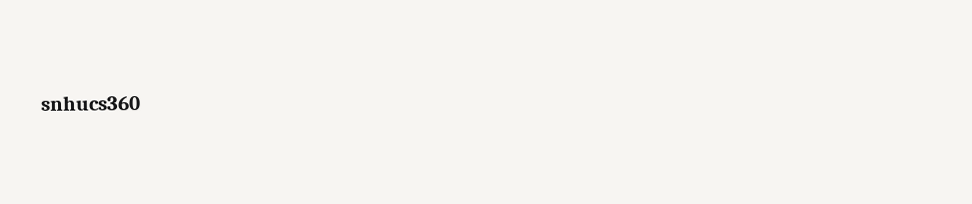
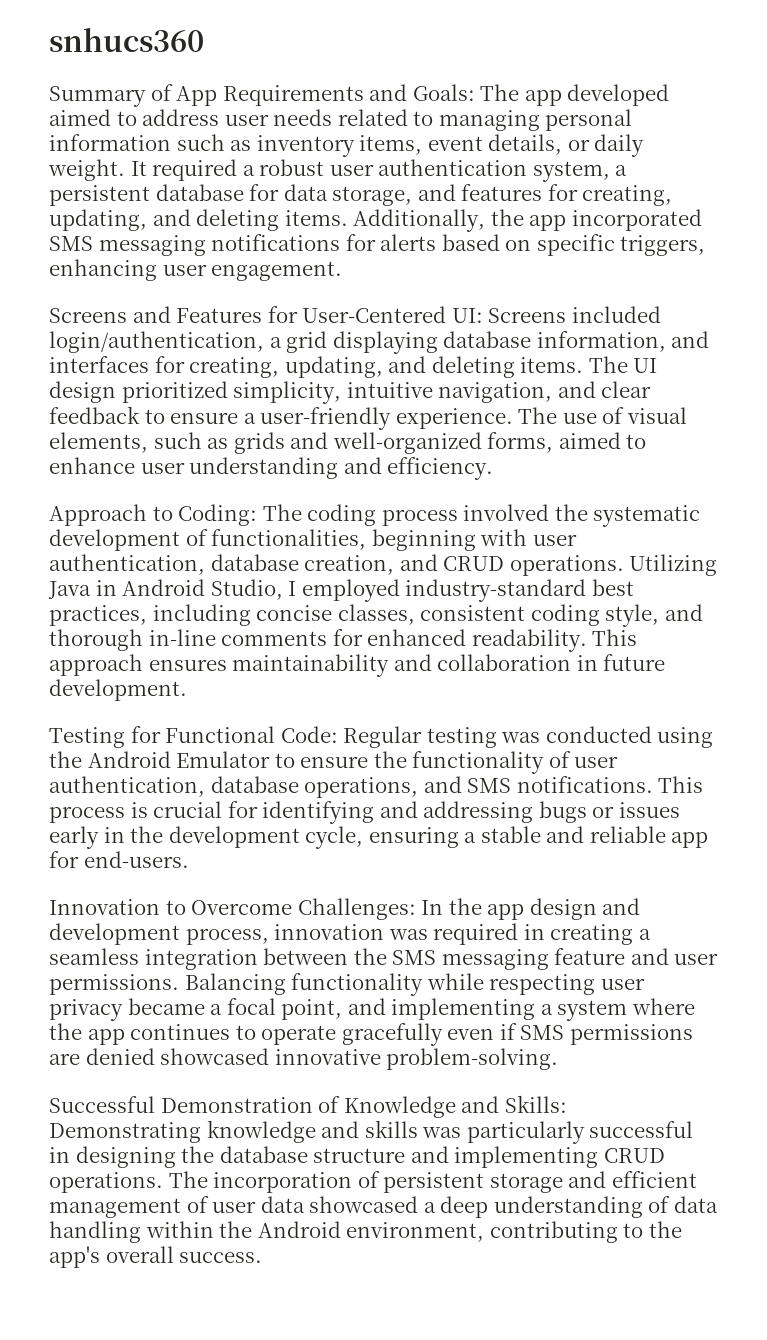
(141, 103) none -> [49,84,670,107] [49,109,633,131] [49,134,645,157] [48,159,628,182] [49,184,673,206] [49,209,702,232] [49,234,706,256] [49,259,343,281] [49,306,661,323] [49,331,710,354] [49,356,658,378] [49,381,652,404] [49,406,687,430] [49,432,647,454] [49,457,494,480] [49,504,701,527] [49,529,577,551] [49,554,718,576] [48,579,634,602] [49,604,703,627] [49,629,638,652] [49,654,666,677] [49,679,187,701] [49,726,714,748] [49,751,619,774] [49,776,704,798] [49,801,680,824] [49,826,709,849] [49,851,189,868] [49,898,641,920] [49,923,651,945] [49,948,719,970] [49,973,645,996] [49,998,695,1021] [49,1023,693,1046] [49,1048,559,1070] [49,1095,567,1118] [49,1120,694,1144] [49,1146,665,1168] [49,1171,697,1193] [49,1196,718,1218] [49,1221,682,1243] [49,1246,263,1268] // Summary of App Requirements and Goals: The app developed aimed to address user needs related to managing personal information such as inventory items, event details, or daily weight. It required a robust user authentication system, a persistent database for data storage, and features for creating, updating, and deleting items. Additionally, the app incorporated SMS messaging notifications for alerts based on specific triggers, enhancing user engagement. // Screens and Features for User-Centered UI: Screens included login/authentication, a grid displaying database information, and interfaces for creating, updating, and deleting items. The UI design prioritized simplicity, intuitive navigation, and clear feedback to ensure a user-friendly experience. The use of visual elements, such as grids and well-organized forms, aimed to enhance user understanding and efficiency. // Approach to Coding: The coding process involved the systematic development of functionalities, beginning with user authentication, database creation, and CRUD operations. Utilizing Java in Android Studio, I employed industry-standard best practices, including concise classes, consistent coding style, and thorough in-line comments for enhanced readability. This approach ensures maintainability and collaboration in future development. // Testing for Functional Code: Regular testing was conducted using the Android Emulator to ensure the functionality of user authentication, database operations, and SMS notifications. This process is crucial for identifying and addressing bugs or issues early in the development cycle, ensuring a stable and reliable app for end-users. // Innovation to Overcome Challenges: In the app design and development process, innovation was required in creating a seamless integration between the SMS messaging feature and user permissions. Balancing functionality while respecting user privacy became a focal point, and implementing a system where the app continues to operate gracefully even if SMS permissions are denied showcased innovative problem-solving. // Successful Demonstration of Knowledge and Skills: Demonstrating knowledge and skills was particularly successful in designing the database structure and implementing CRUD operations. The incorporation of persistent storage and efficient management of user data showcased a deep understanding of data handling within the Android environment, contributing to the app's overall success.

